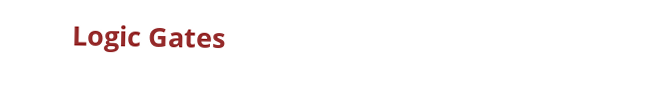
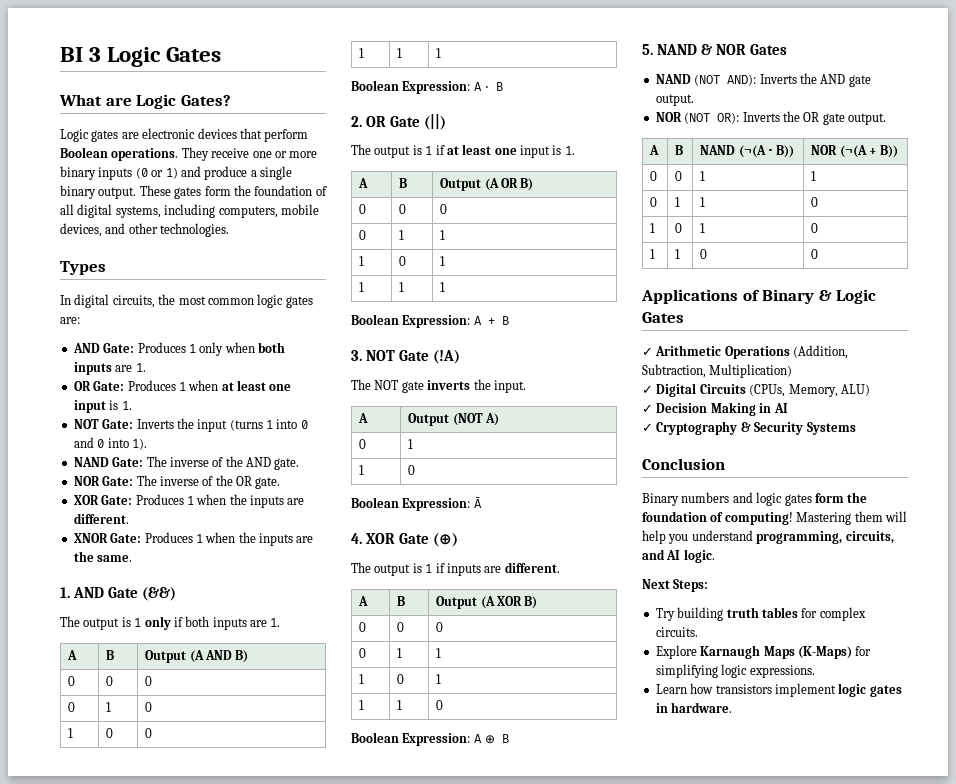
[71,24,227,53] Logic Gates -> [60,47,222,67] [59,94,231,109] [60,128,309,142] [60,147,318,161] [60,166,292,180] [60,185,327,199] [60,204,319,218] [60,223,230,237] [60,261,106,275] [60,294,313,308] [60,317,80,324] [72,342,285,356] [73,362,146,375] [73,380,292,391] [73,400,132,413] [73,418,308,432] [73,437,147,450] [73,456,300,470] [73,475,281,489] [73,494,305,508] [73,513,129,524] [73,532,314,546] [73,551,133,562] [60,587,176,601] [60,616,281,630] [67,650,78,660] [106,650,115,660] [145,650,249,663] [68,676,76,686] [106,676,114,686] [145,676,153,686] [68,702,76,712] [106,702,112,712] [145,702,153,712] [68,728,74,738] [106,728,114,738] [145,728,153,738] [359,48,365,58] [397,48,403,58] [436,48,442,58] [351,80,503,94] [351,114,446,130] [351,144,575,158] [358,178,369,188] [399,178,408,188] [440,178,534,191] [359,204,367,214] [399,204,407,214] [440,204,448,214] [359,230,367,240] [399,230,405,240] [440,230,446,240] [359,256,365,266] [399,256,407,266] [440,256,446,266] [359,282,365,292] [399,282,405,292] [440,282,446,292] [351,314,509,328] [351,350,460,364] [351,379,526,393] [358,413,369,423] [408,413,499,426] [359,439,367,449] [408,439,414,449] [359,465,365,475] [408,465,416,475] [351,497,482,511] [351,533,458,547] [351,562,560,576] [358,596,369,606] [397,596,406,606] [436,596,538,609] [359,622,367,632] [397,622,405,632] [436,622,444,632] [359,648,367,658] [397,648,403,658] [436,648,442,658] [359,674,365,684] [397,674,405,684] [436,674,442,684] [359,700,365,710] [397,700,403,710] [436,700,444,710] [351,732,509,746] [642,44,787,55] [655,73,871,87] [655,94,694,106] [655,111,886,125] [649,145,660,155] [675,145,684,155] [700,145,795,158] [811,145,899,158] [650,171,658,181] [675,171,683,181] [700,171,706,181] [811,171,817,181] [650,197,658,207] [675,197,681,207] [700,197,706,207] [811,197,819,207] [650,223,656,233] [675,223,683,233] [700,223,706,233] [811,223,819,233] [650,249,656,259] [675,249,681,259] [700,249,708,259] [811,249,819,259] [641,289,877,304] [642,312,684,323] [642,345,849,359] [642,364,793,378] [642,383,870,397] [642,402,788,416] [642,421,856,435] [642,458,725,470] [642,492,868,506] [642,511,907,525] [642,530,894,544] [642,549,715,563] [642,579,709,592] [655,607,866,621] [655,627,698,637] [655,645,872,659] [655,664,815,678] [655,683,902,697] [655,702,733,713] BI 3 Logic Gates // What are Logic Gates? // Logic gates are electronic devices that perform Boolean operations. They receive one or more binary inputs (0 or 1) and produce a single binary output. These gates form the foundation of all digital systems, including computers, mobile devices, and other technologies. // Types // In digital circuits, the most common logic gates are: // AND Gate: Produces 1 only when both inputs are 1. // OR Gate: Produces 1 when at least one input is 1. // NOT Gate: Inverts the input (turns 1 into 0 and 0 into 1). // NAND Gate: The inverse of the AND gate. // NOR Gate: The inverse of the OR gate. // XOR Gate: Produces 1 when the inputs are different. // XNOR Gate: Produces 1 when the inputs are the same. // 1. AND Gate (&&) // The output is 1 only if both inputs are 1. // A | B | Output (A AND B) // 0 | 0 | 0 // 0 | 1 | 0 // 1 | 0 | 0 // 1 | 1 | 1 // Boolean Expression: A ⋅ B // 2. OR Gate (||) // The output is 1 if at least one input is 1. // A | B | Output (A OR B) // 0 | 0 | 0 // 0 | 1 | 1 // 1 | 0 | 1 // 1 | 1 | 1 // Boolean Expression: A + B // 3. NOT Gate (!A) // The NOT gate inverts the input. // A | Output (NOT A) // 0 | 1 // 1 | 0 // Boolean Expression: Ā // 4. XOR Gate (⊕) // The output is 1 if inputs are different. // A | B | Output (A XOR B) // 0 | 0 | 0 // 0 | 1 | 1 // 1 | 0 | 1 // 1 | 1 | 0 // Boolean Expression: A ⊕ B // 5. NAND & NOR Gates // NAND (NOT AND): Inverts the AND gate output. // NOR (NOT OR): Inverts the OR gate output. // A | B | NAND (¬(A ⋅ B)) | NOR (¬(A + B)) // 0 | 0 | 1 | 1 // 0 | 1 | 1 | 0 // 1 | 0 | 1 | 0 // 1 | 1 | 0 | 0 // Applications of Binary & Logic Gates // ✓ Arithmetic Operations (Addition, Subtraction, Multiplication) // ✓ Digital Circuits (CPUs, Memory, ALU) // ✓ Decision Making in AI // ✓ Cryptography & Security Systems // Conclusion // Binary numbers and logic gates form the foundation of computing! Mastering them will help you understand programming, circuits, and AI logic. // Next Steps: // Try building truth tables for complex circuits. // Explore Karnaugh Maps (K-Maps) for simplifying logic expressions. // Learn how transistors implement logic gates in hardware.

